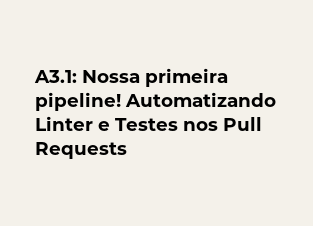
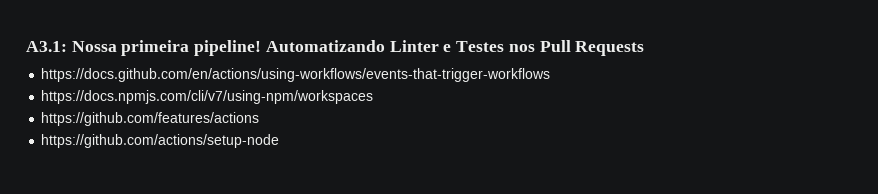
(127, 150) none -> [41,68,551,82] [41,90,374,104] [41,112,260,126] [41,134,280,148] // https://docs.github.com/en/actions/using-workflows/events-that-trigger-workflows // https://docs.npmjs.com/cli/v7/using-npm/workspaces // https://github.com/features/actions // https://github.com/actions/setup-node

